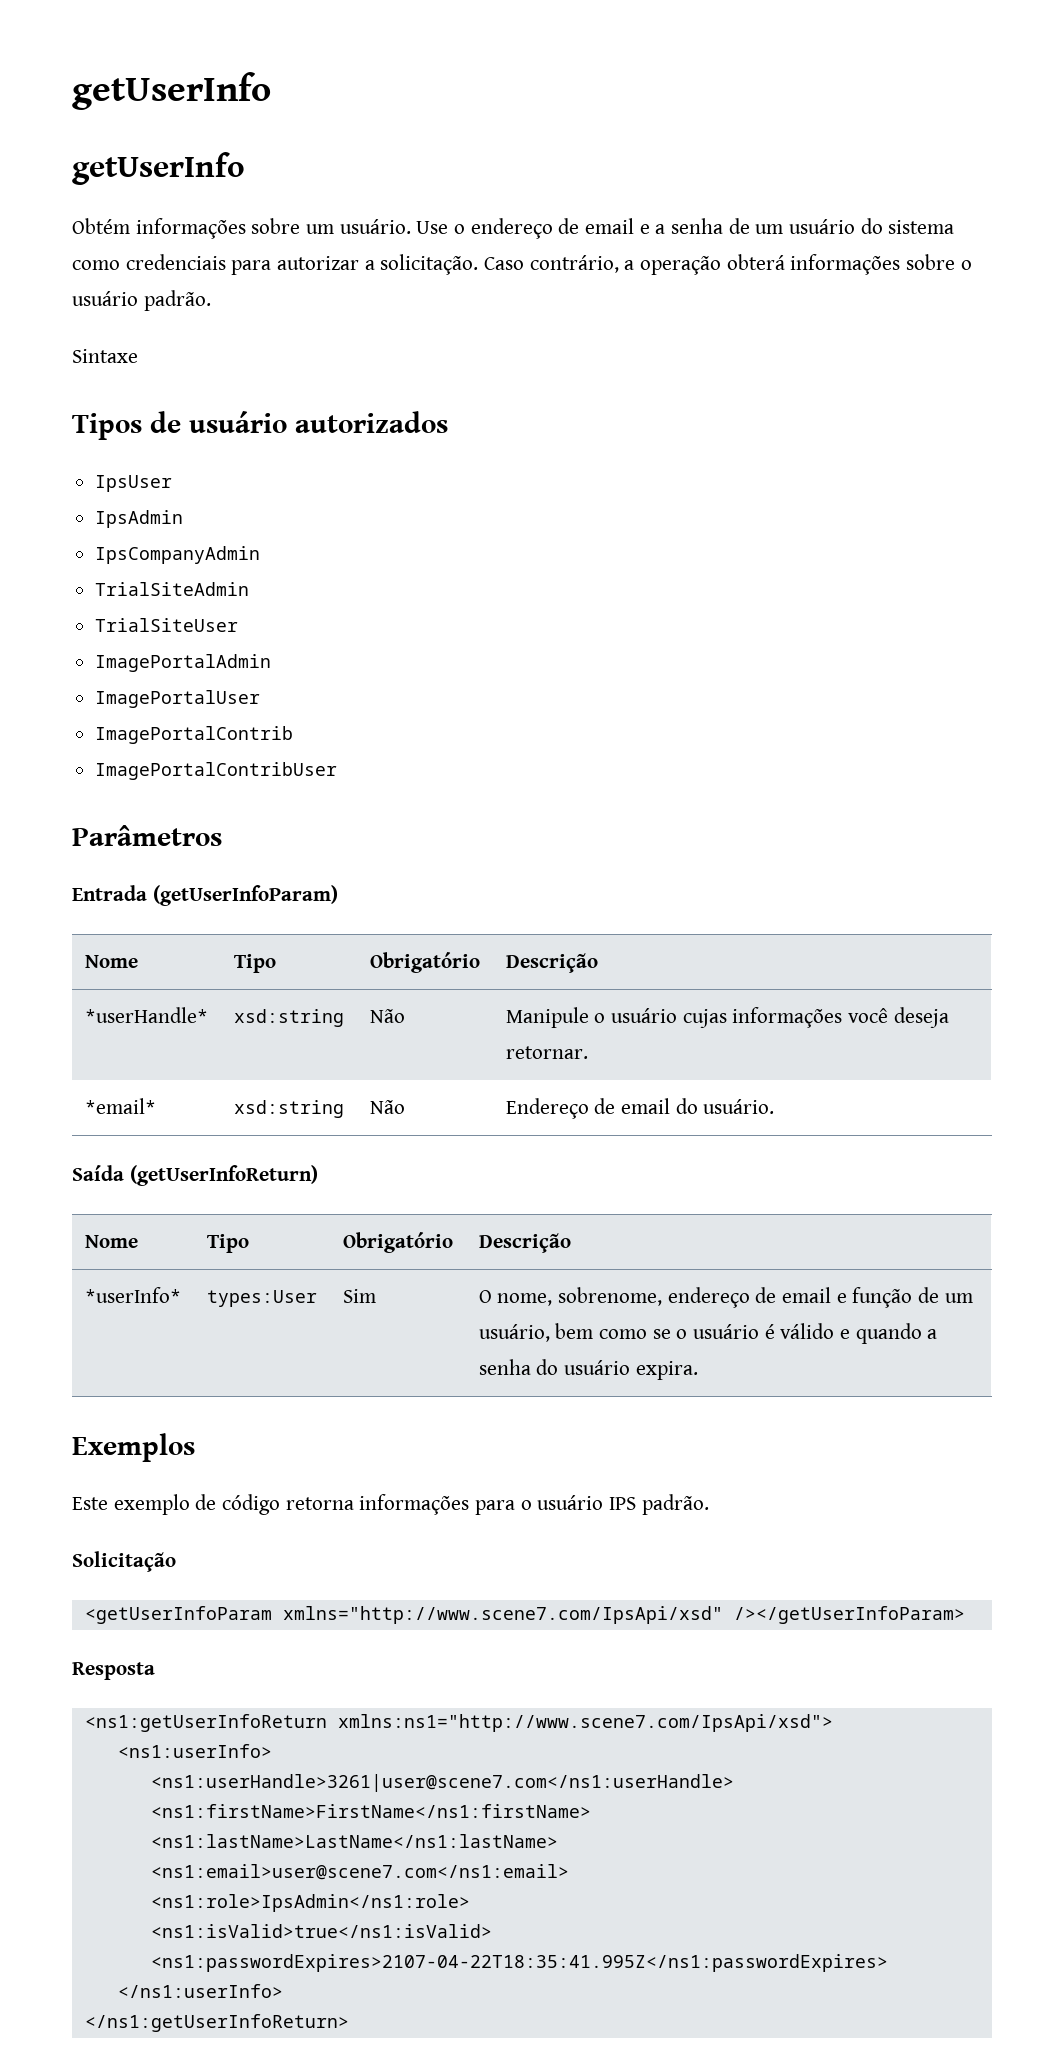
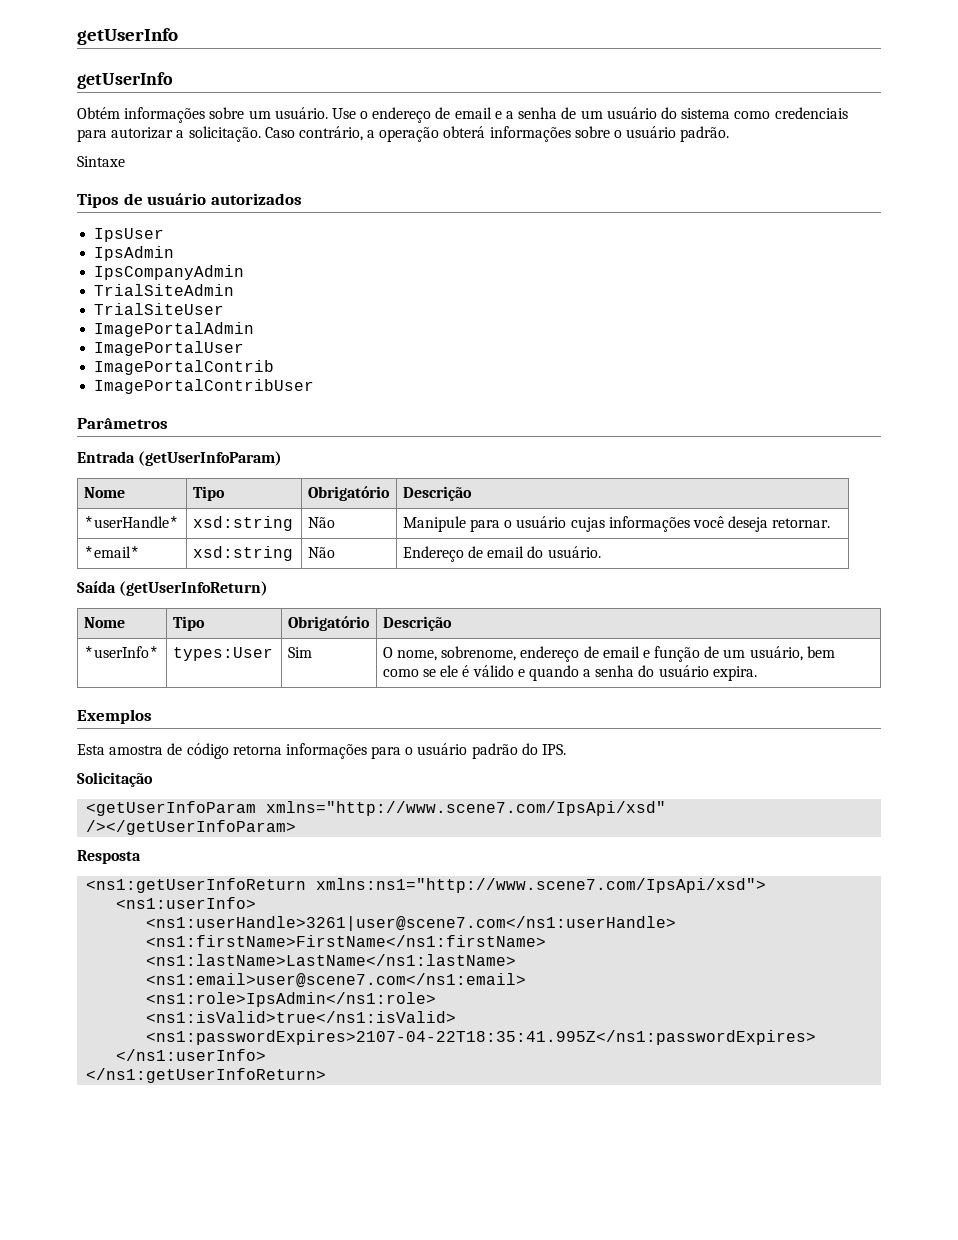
(589, 1017) none -> [469,519,500,532] para
[676,1324,759,1339] o usuário -> [440,665,459,677] ele
[72,1494,190,1515] Este exemplo -> [77,744,164,755] Esta amostra
[609,1494,709,1515] IPS padrão. -> [471,743,567,759] padrão do IPS.

